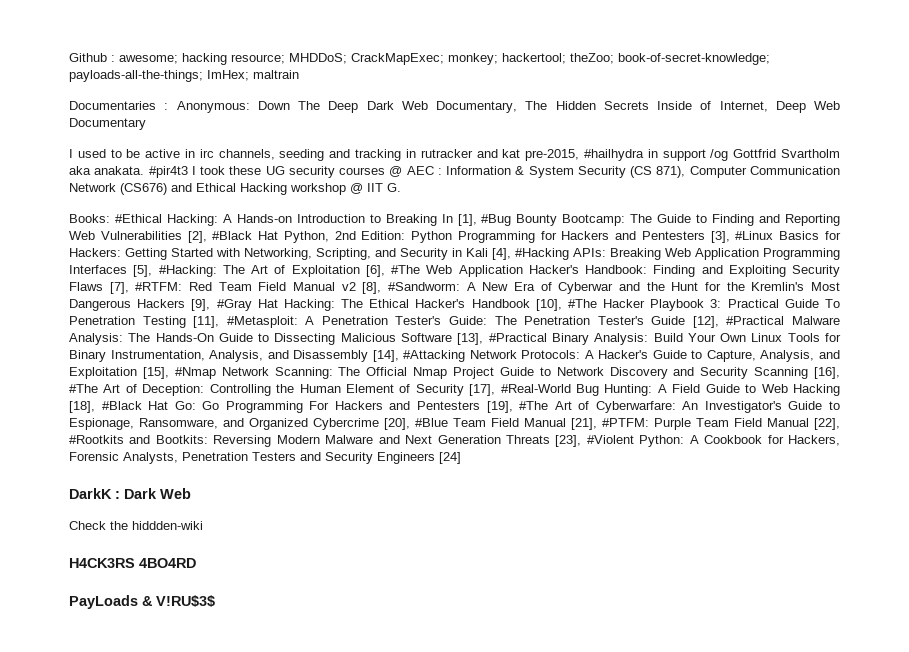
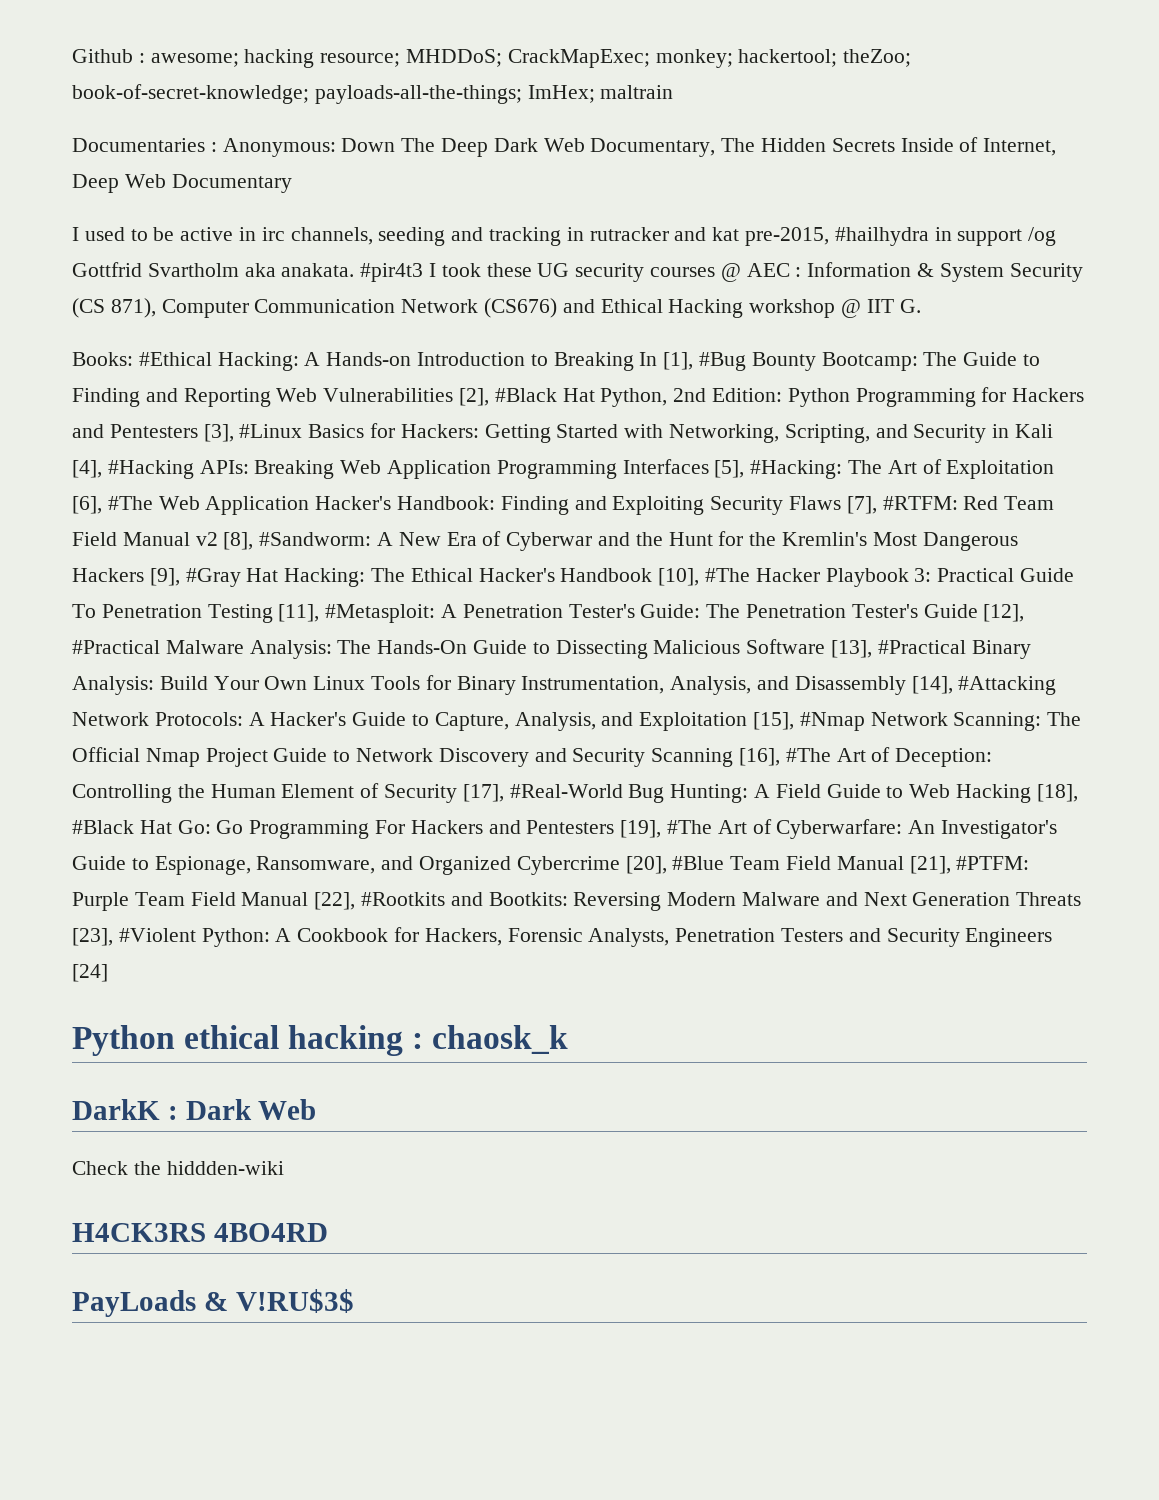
(461, 458) none -> [72,1025,569,1056] // Python ethical hacking : chaosk_k

